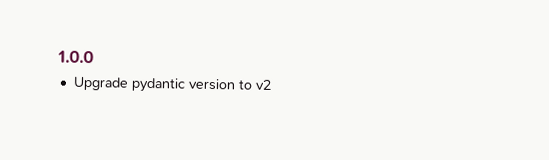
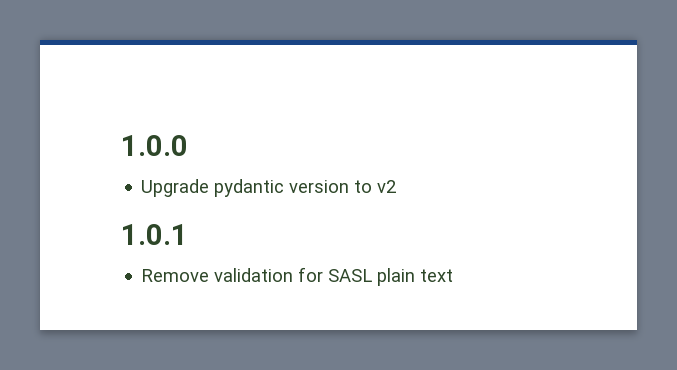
(272, 84) none -> [121,224,188,245] [141,267,454,286] // 1.0.1 // Remove validation for SASL plain text

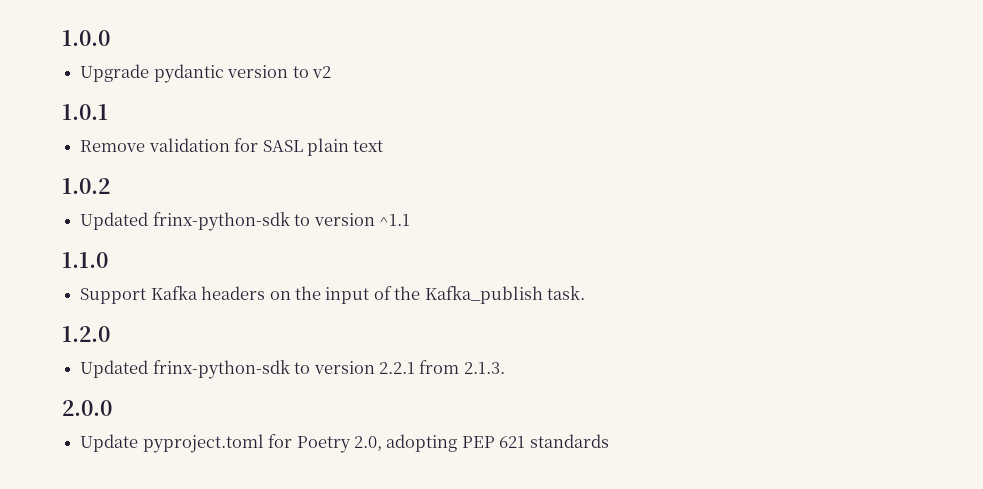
(454, 275) none -> [62,178,110,194] [80,212,410,231] [62,252,108,268] [80,286,586,304] [62,326,110,342] [80,360,505,379] [62,400,112,416] [80,434,609,453] // 1.0.2 // Updated frinx-python-sdk to version ^1.1 // 1.1.0 // Support Kafka headers on the input of the Kafka_publish task. // 1.2.0 // Updated frinx-python-sdk to version 2.2.1 from 2.1.3. // 2.0.0 // Update pyproject.toml for Poetry 2.0, adopting PEP 621 standards

